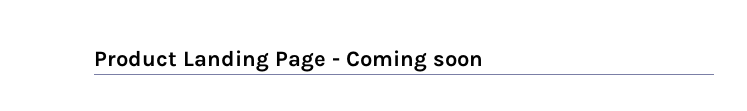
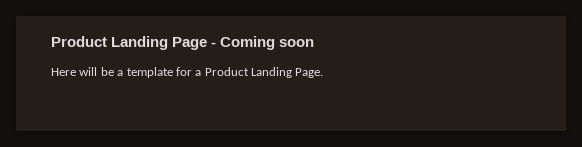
(483, 61) none -> [51,67,324,78] // Here will be a template for a Product Landing Page.

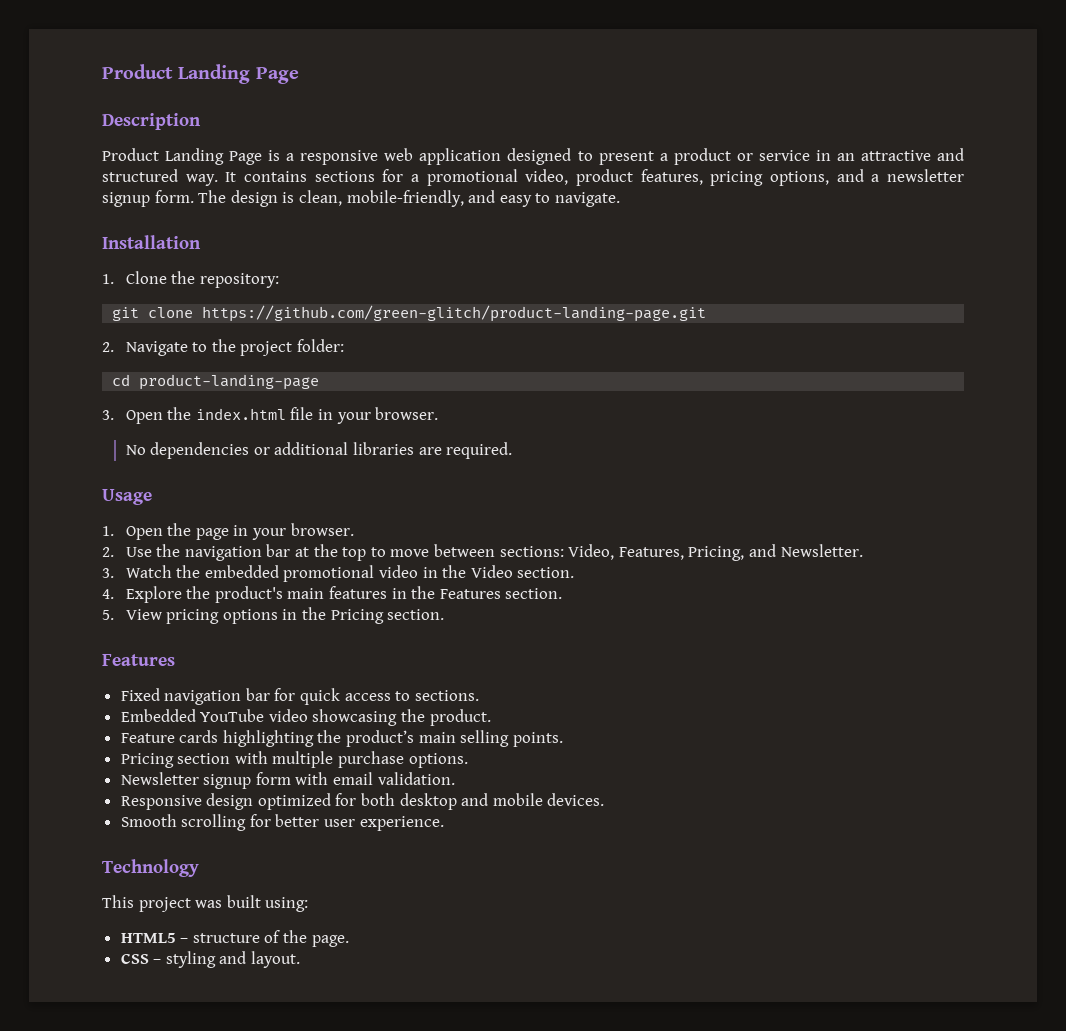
[51,36,315,50] [51,67,324,78] Product Landing Page - Coming soon // Here will be a template for a Product Landing Page. -> [102,64,299,84] [102,113,201,130] [102,148,964,165] [102,169,964,186] [102,190,620,207] [102,235,201,249] [102,271,279,288] [112,305,707,322] [102,339,345,356] [112,374,320,390] [102,407,439,424] [125,442,513,459] [102,489,152,505] [102,523,354,540] [102,544,863,561] [102,565,575,582] [102,586,563,603] [102,607,445,624] [102,654,175,666] [120,688,479,705] [120,709,491,726] [120,730,563,747] [120,751,468,768] [120,772,455,789] [120,793,605,810] [120,814,444,831] [102,859,199,877] [102,895,309,912] [120,930,349,947] [120,951,301,968] Product Landing Page // Description // Product Landing Page is a responsive web application designed to present a product or service in an attractive and structured way. It contains sections for a promotional video, product features, pricing options, and a newsletter signup form. The design is clean, mobile-friendly, and easy to navigate. // Installation // 1. Clone the repository: // git clone https://github.com/green-glitch/product-landing-page.git // 2. Navigate to the project folder: // cd product-landing-page // 3. Open the index.html file in your browser. // No dependencies or additional libraries are required. // Usage // 1. Open the page in your browser. // 2. Use the navigation bar at the top to move between sections: Video, Features, Pricing, and Newsletter. // 3. Watch the embedded promotional video in the Video section. // 4. Explore the product's main features in the Features section. // 5. View pricing options in the Pricing section. // Features // Fixed navigation bar for quick access to sections. // Embedded YouTube video showcasing the product. // Feature cards highlighting the product’s main selling points. // Pricing section with multiple purchase options. // Newsletter signup form with email validation. // Responsive design optimized for both desktop and mobile devices. // Smooth scrolling for better user experience. // Technology // This project was built using: // HTML5 – structure of the page. // CSS – styling and layout.

